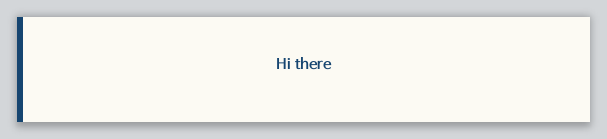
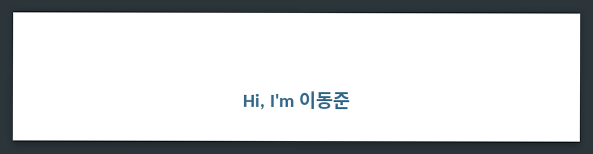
[276,57,332,70] Hi there -> [242,91,350,110] Hi, I'm 이동준

